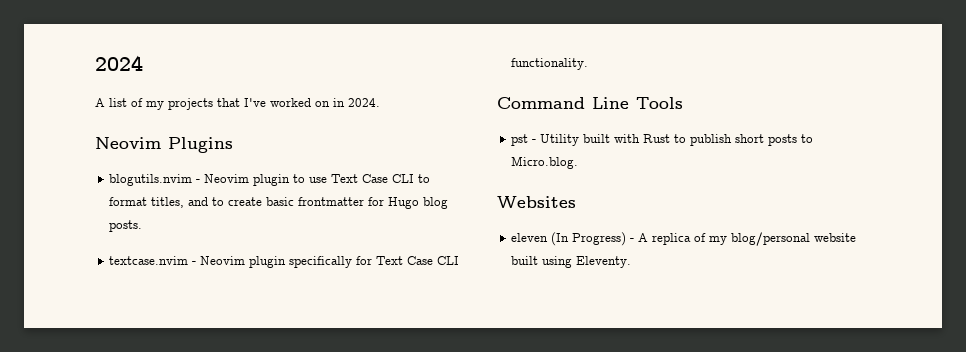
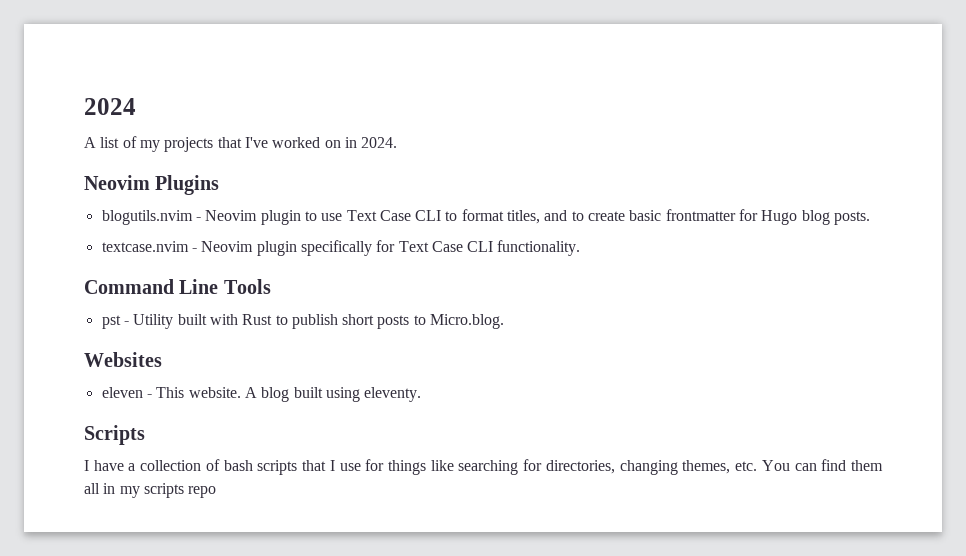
[551,232,857,246] [511,256,632,268] (In Progress) - A replica of my blog/personal website built using Eleventy. -> [146,387,422,402] [84,425,145,445] [84,459,884,475] [84,483,217,498] - This website. A blog built using eleventy. // Scripts // I have a collection of bash scripts that I use for things like searching for directories, changing themes, etc. You can find them all in my scripts repo

